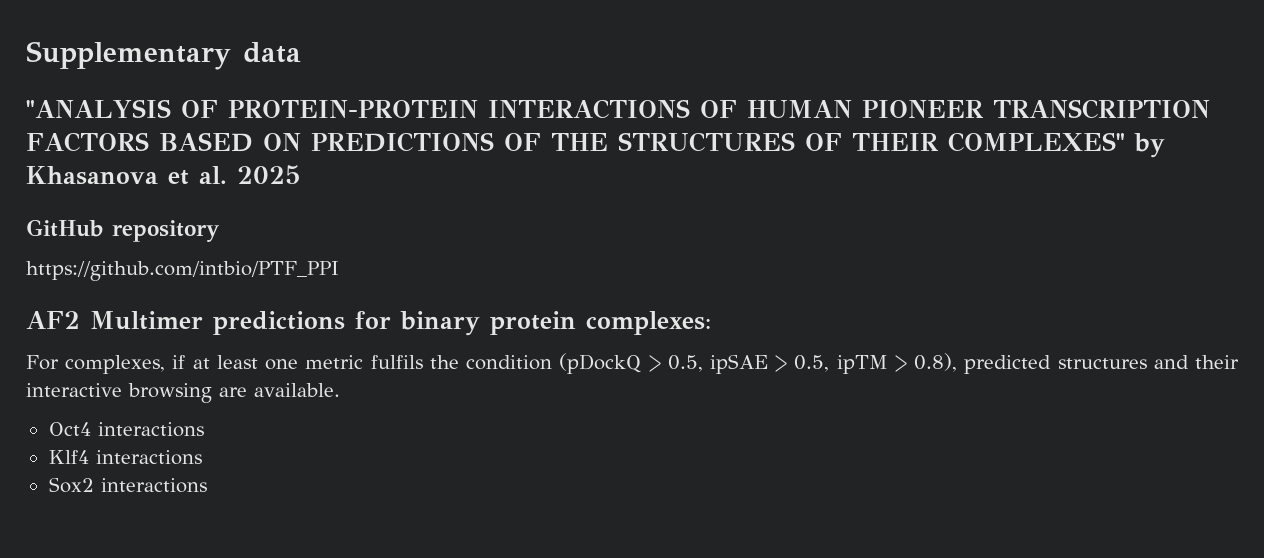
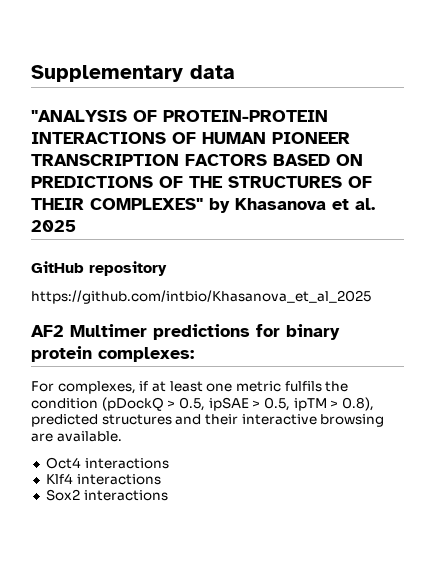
[26,261,339,281] https://github.com/intbio/PTF_PPI -> [31,290,371,304] https://github.com/intbio/Khasanova_et_al_2025

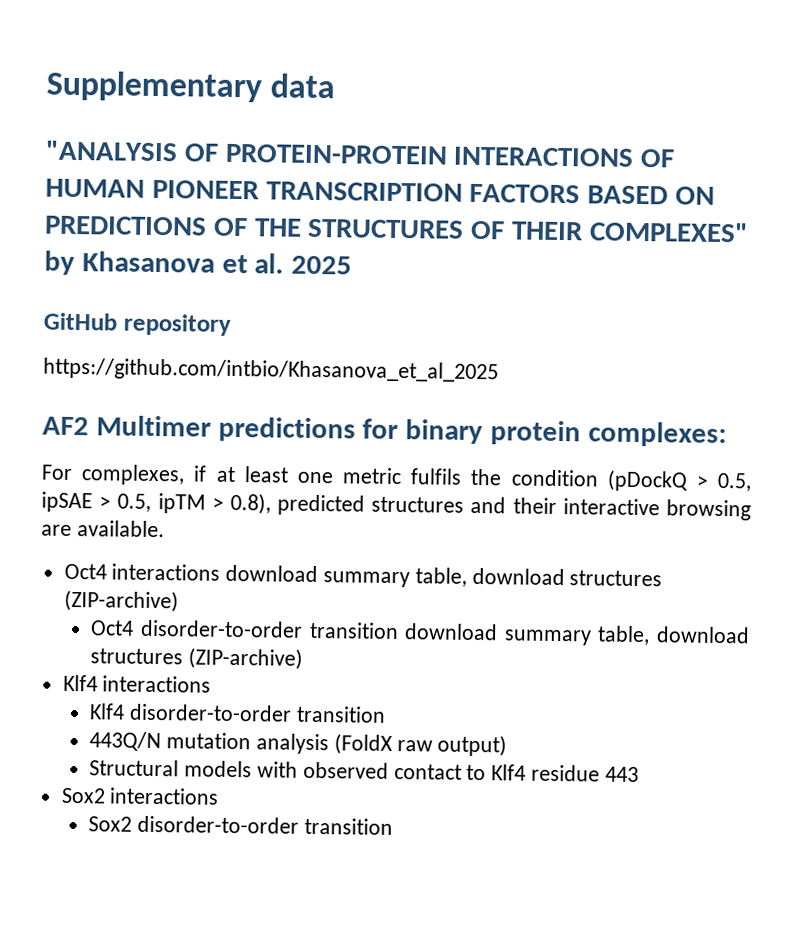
[45,473,161,485] // Klf4 interactions -> [225,564,663,588] [63,589,179,613] [90,619,750,646] [90,647,304,670] [62,674,212,693] [89,703,386,723] [89,731,508,757] [89,759,639,783] download summary table, download structures (ZIP-archive) // Oct4 disorder-to-order transition download summary table, download structures (ZIP-archive) // Klf4 interactions // Klf4 disorder-to-order transition // 443Q/N mutation analysis (FoldX raw output) // Structural models with observed contact to Klf4 residue 443
(168, 495) none -> [88,815,393,835] // Sox2 disorder-to-order transition

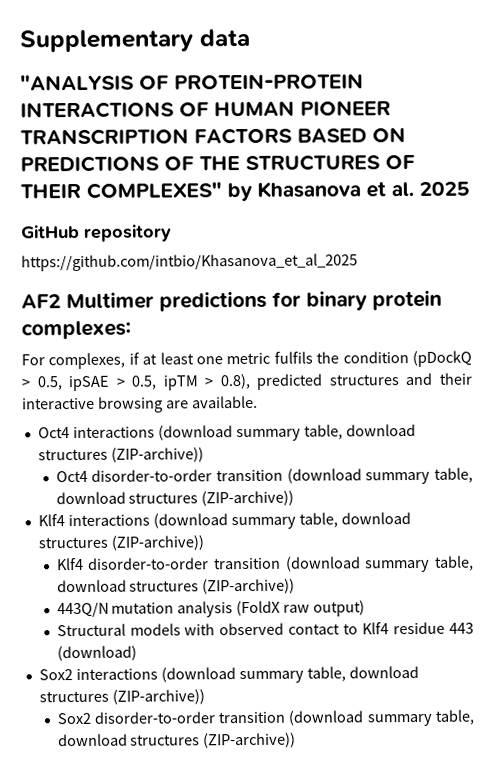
[225,564,663,588] [63,589,179,613] download summary table, download structures (ZIP-archive) -> [157,424,416,442] [37,447,204,463] (download summary table, download structures (ZIP-archive))
[404,623,750,646] [90,647,304,670] download summary table, download structures (ZIP-archive) -> [286,467,473,485] [55,490,295,507] (download summary table, download structures (ZIP-archive))
[89,703,386,723] // Klf4 disorder-to-order transition -> [152,512,411,530] [37,535,204,551] [56,555,474,573] [56,578,296,595] (download summary table, download structures (ZIP-archive)) // Klf4 disorder-to-order transition (download summary table, download structures (ZIP-archive))
(639, 774) none -> [56,645,137,662] (download)
[88,815,393,835] // Sox2 disorder-to-order transition -> [160,665,419,684] [38,689,205,705] [56,709,475,727] [57,732,297,749] (download summary table, download structures (ZIP-archive)) // Sox2 disorder-to-order transition (download summary table, download structures (ZIP-archive))

